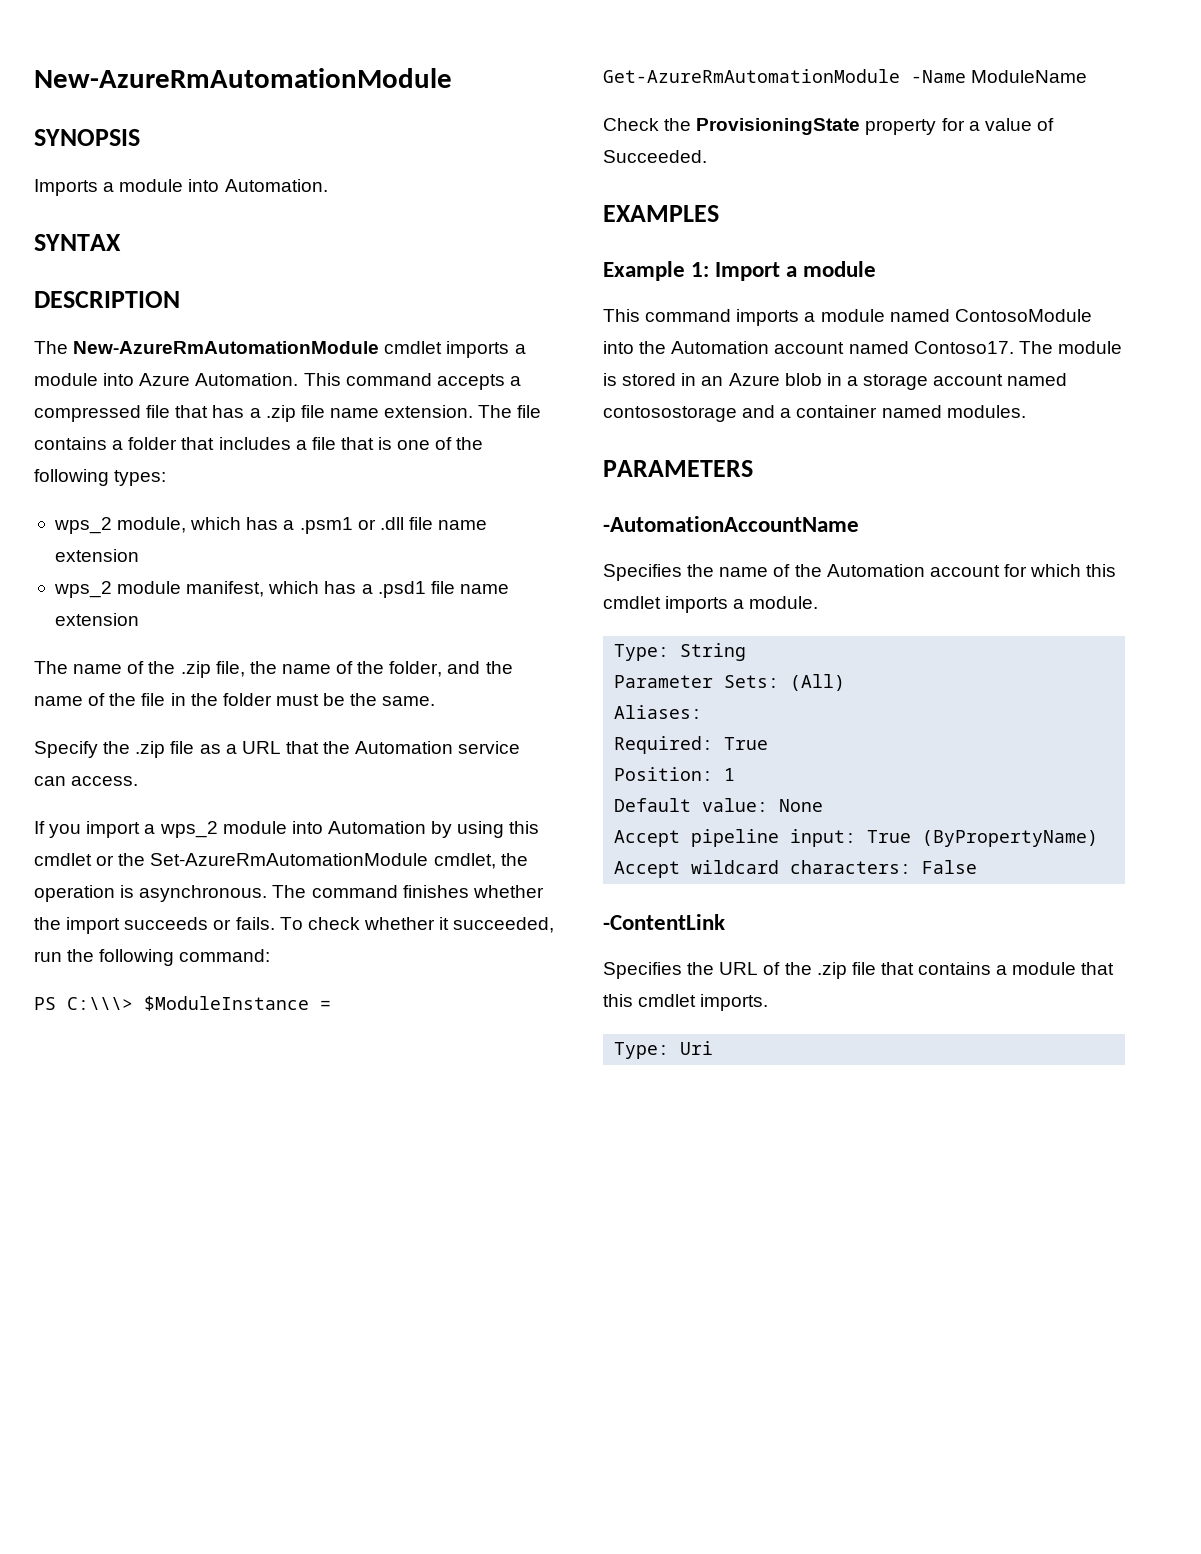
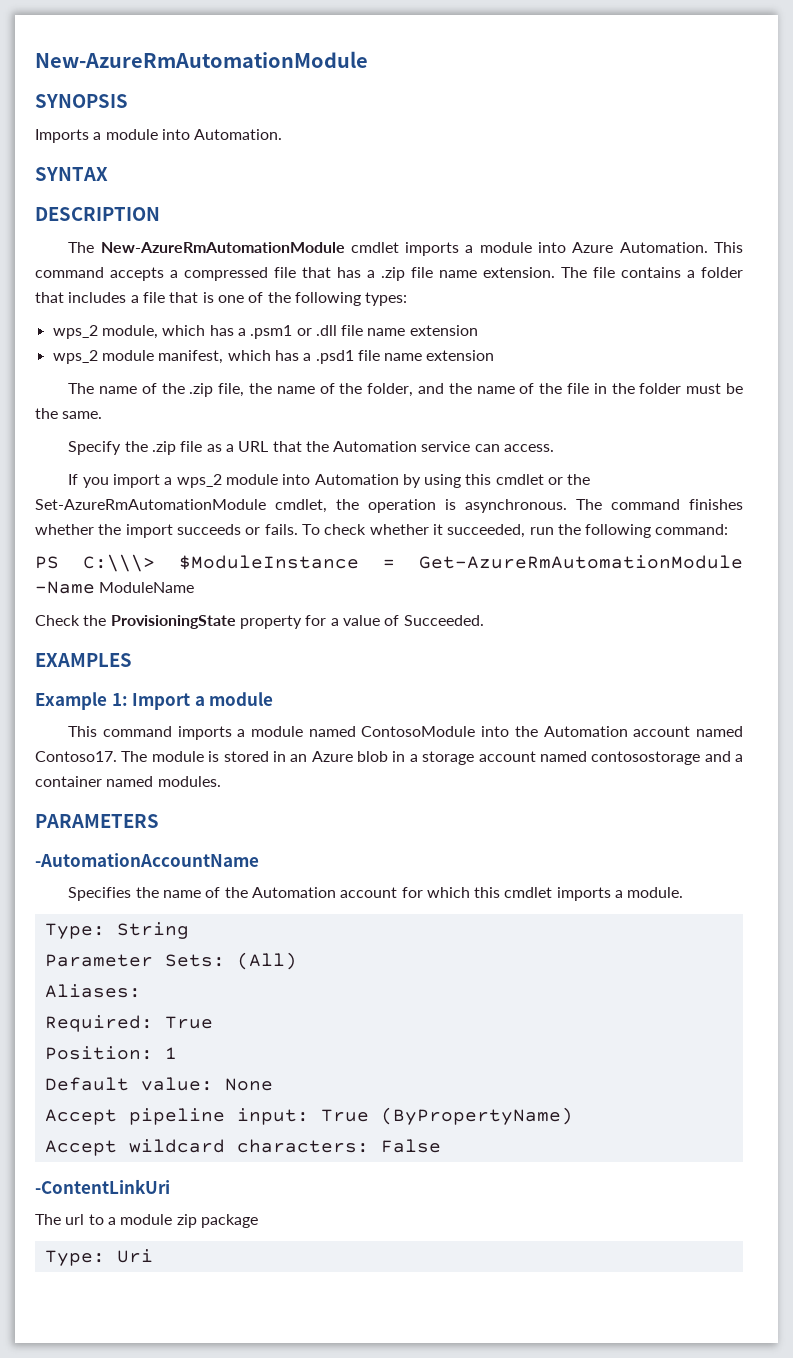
[603,914,725,930] [603,962,1115,979] [603,994,769,1011] -ContentLink // Specifies the URL of the .zip file that contains a module that this cmdlet imports. -> [35,1179,170,1194] [35,1214,258,1228] -ContentLinkUri // The url to a module zip package

